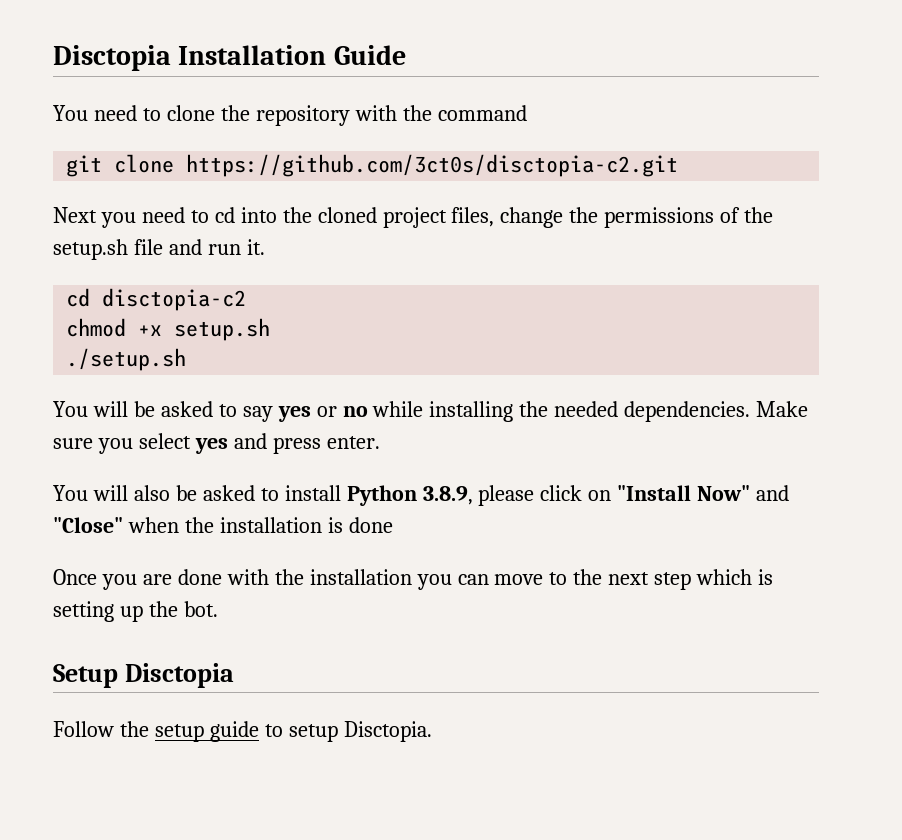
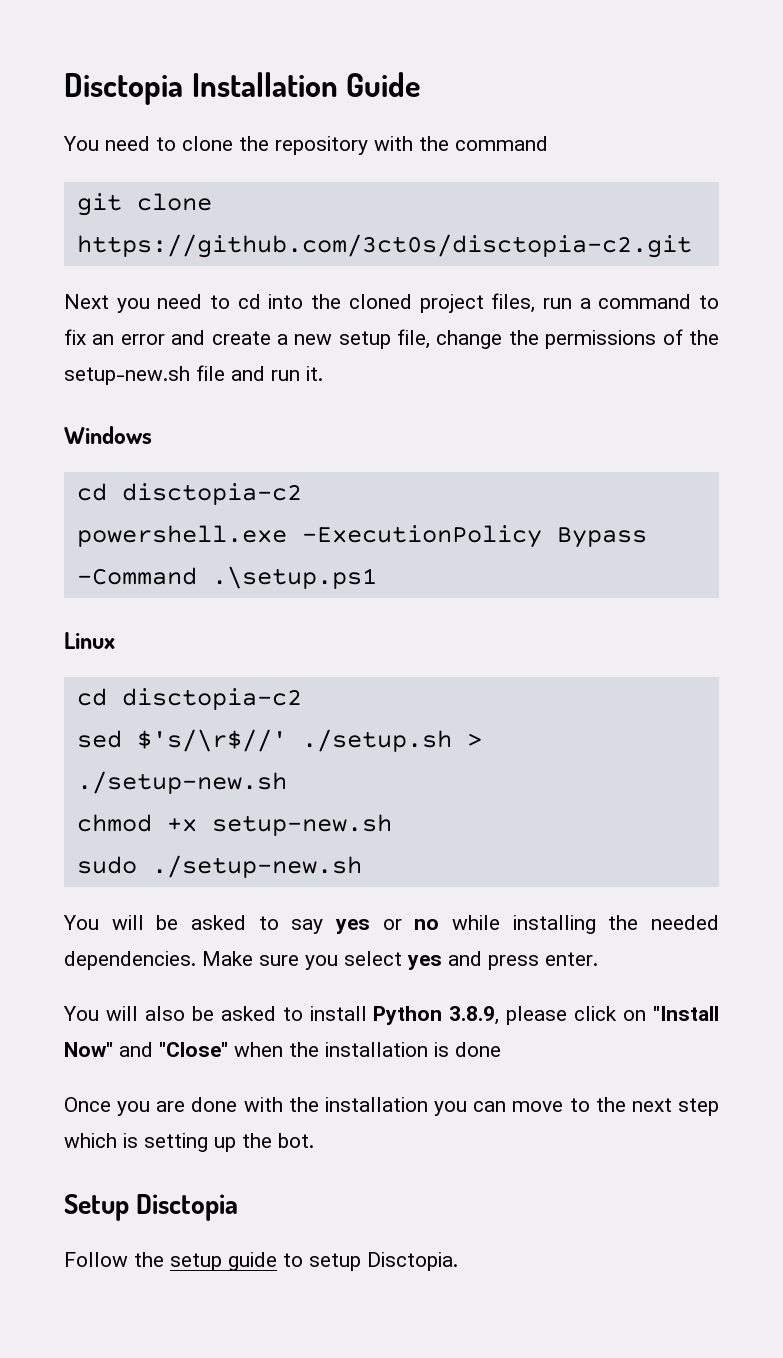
(495, 217) none -> [542,294,719,309] [64,329,431,349] run a command to fix an error and create a new setup file,
[53,239,128,260] setup.sh -> [64,366,190,385] setup-new.sh
[66,288,247,311] // cd disctopia-c2 -> [64,426,152,444] [76,483,302,505] [76,525,647,548] [76,566,377,589] [64,632,115,649] [76,688,302,710] [76,729,482,752] [76,771,287,794] // Windows // cd disctopia-c2 // powershell.exe -ExecutionPolicy Bypass -Command .\setup.ps1 // Linux // cd disctopia-c2 // sed $'s/\r$//' ./setup.sh > ./setup-new.sh
[174,318,271,341] [66,348,187,371] setup.sh // ./setup.sh -> [211,814,392,836] [76,855,362,878] setup-new.sh // sudo ./setup-new.sh

